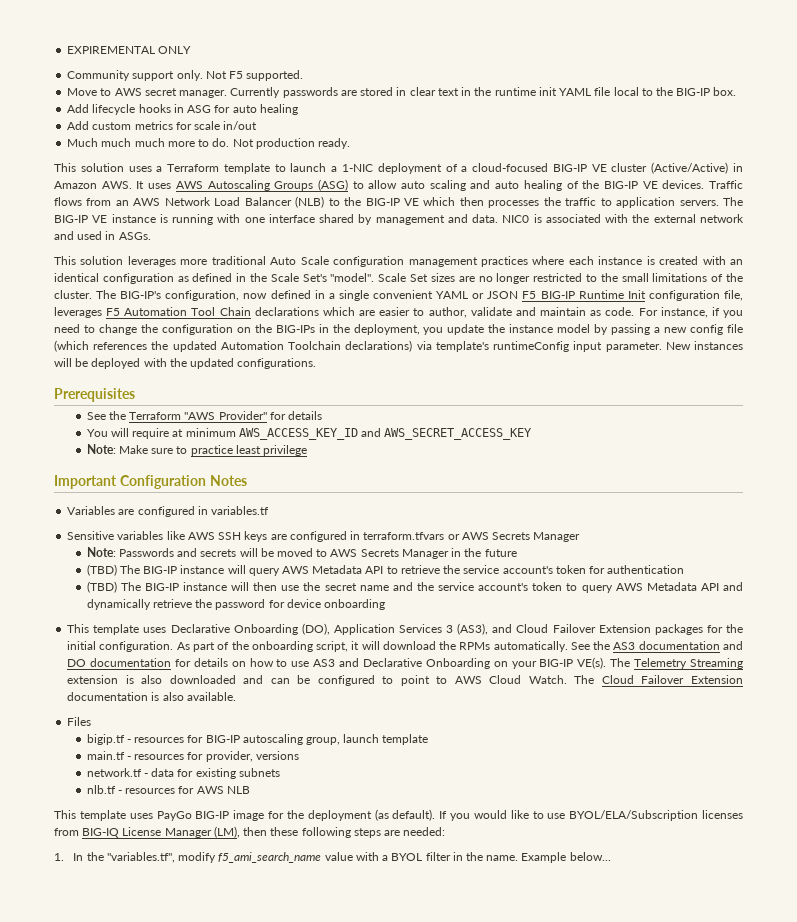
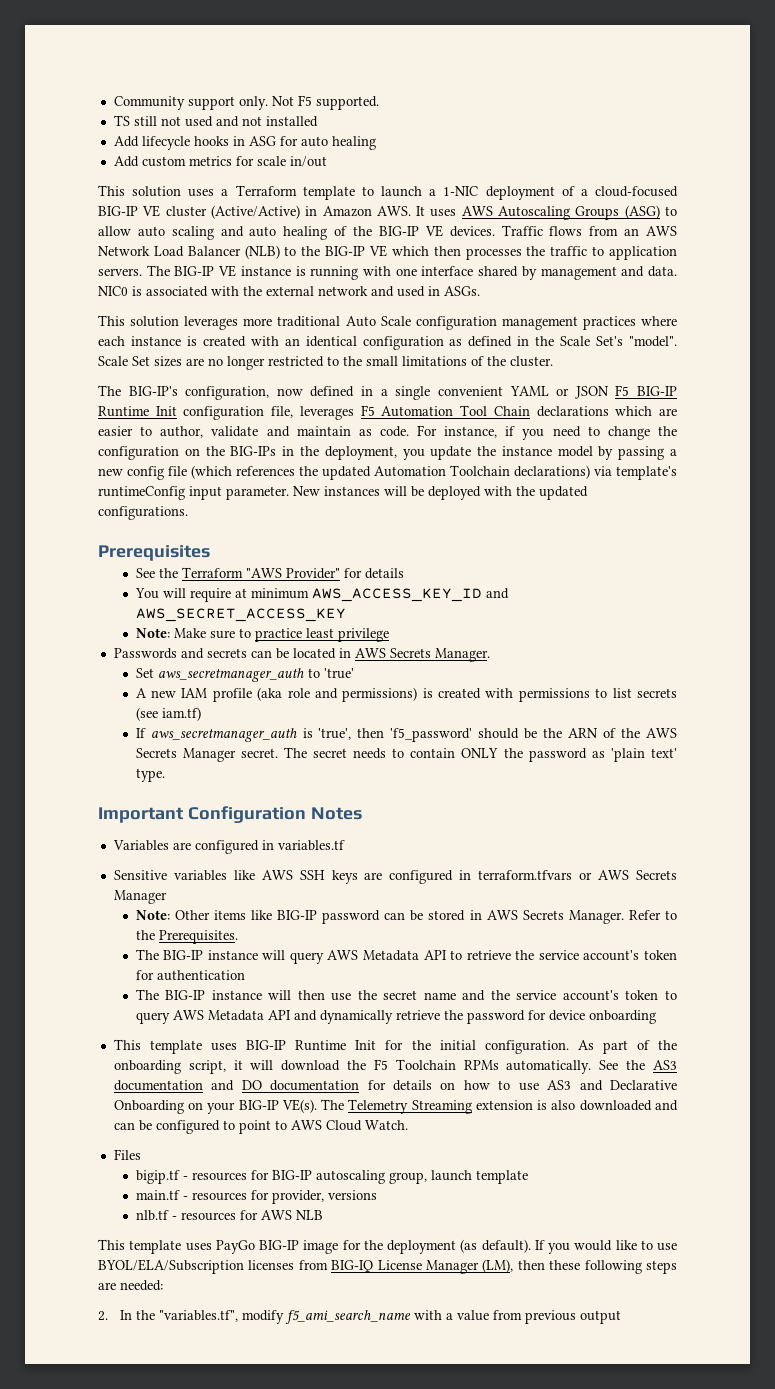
[67,46,192,54] EXPIREMENTAL ONLY // -> (113, 103) none
[67,87,737,98] Move to AWS secret manager. Currently passwords are stored in clear text in the runtime init YAML file local to the BIG-IP box. -> [113,115,318,127] TS still not used and not installed
[67,138,351,149] // Much much much more to do. Not production ready. -> (327, 161) none
(92, 294) none -> (553, 361) //
(307, 450) none -> [113,648,490,662] [135,668,354,682] [135,687,678,702] [135,707,201,721] [135,728,677,742] [135,747,678,762] [135,768,165,782] // Passwords and secrets can be located in AWS Secrets Manager. // Set aws_secretmanager_auth to 'true' // A new IAM profile (aka role and permissions) is created with permissions to list secrets (see iam.tf) // If aws_secretmanager_auth is 'true', then 'f5_password' should be the ARN of the AWS Secrets Manager secret. The secret needs to contain ONLY the password as 'plain text' type.
[118,548,517,559] [86,564,117,576] Passwords and secrets will be moved to AWS Secrets Manager in the future // (TBD) -> [174,910,677,924] [135,930,238,944] Other items like BIG-IP password can be stored in AWS Secrets Manager. Refer to the Prerequisites. //
[86,581,117,593] (TBD) -> (245, 975) none
[170,623,703,635] Declarative Onboarding (DO), Application Services 3 (AS3), and Cloud Failover Extension packages -> [246,1040,377,1051] BIG-IP Runtime Init
(457, 645) none -> [373,1059,456,1070] F5 Toolchain
[574,675,743,684] [67,692,236,701] The Cloud Failover Extension documentation is also available. -> (408, 1125) none
[86,768,280,779] // network.tf - data for existing subnets -> (377, 1195) none
[54,853,64,861] 1. -> [98,1311,108,1321] 2.
[324,852,353,861] value -> (411, 1317) none
[391,852,611,863] BYOL filter in the name. Example below... -> [456,1310,621,1324] value from previous output

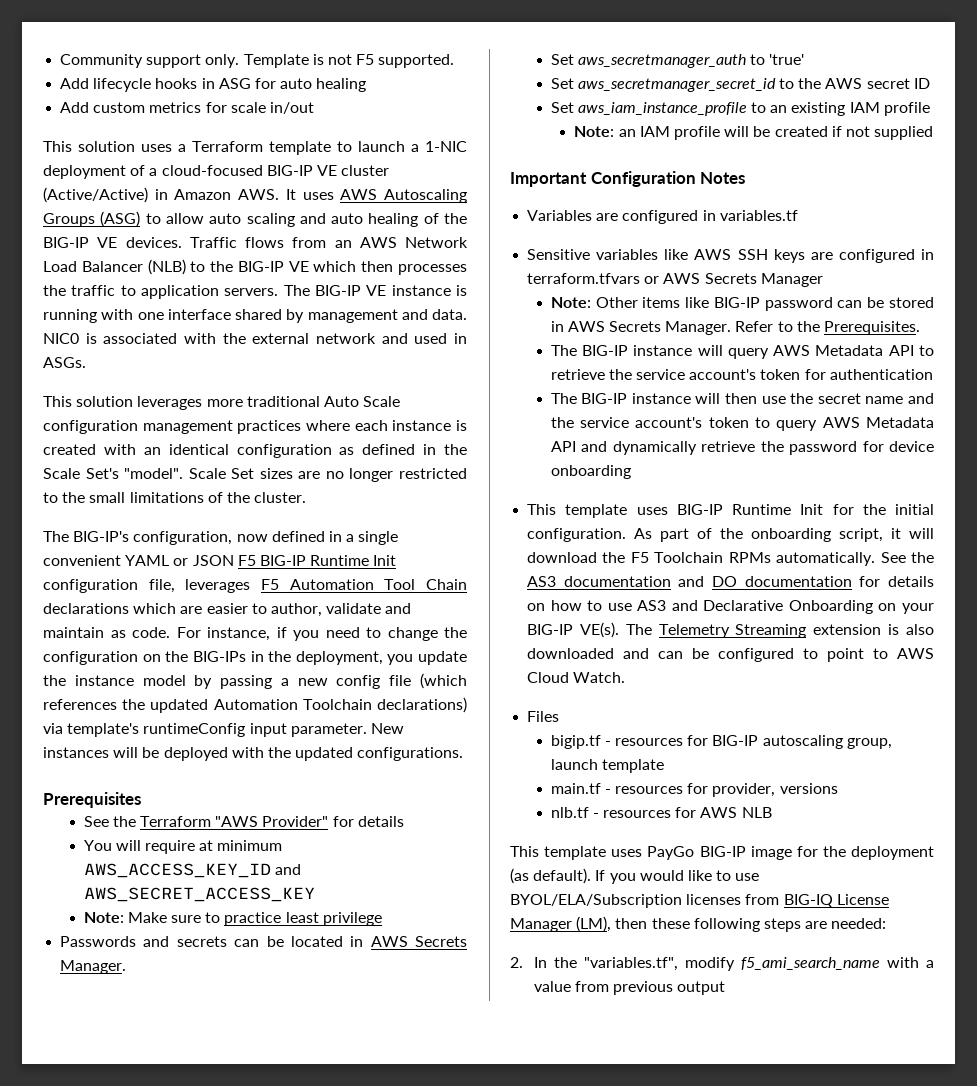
[271,96,294,106] Not -> [243,54,352,68] Template is not
[113,115,318,127] // TS still not used and not installed -> (455, 61) none
[135,687,678,702] [135,707,201,721] [135,728,677,742] [135,747,678,762] [135,768,165,782] A new IAM profile (aka role and permissions) is created with permissions to list secrets (see iam.tf) // If aws_secretmanager_auth is 'true', then 'f5_password' should be the ARN of the AWS Secrets Manager secret. The secret needs to contain ONLY the password as 'plain text' type. -> [550,78,930,92] [550,102,930,116] [574,126,934,140] Set aws_secretmanager_secret_id to the AWS secret ID // Set aws_iam_instance_profile to an existing IAM profile // Note: an IAM profile will be created if not supplied

